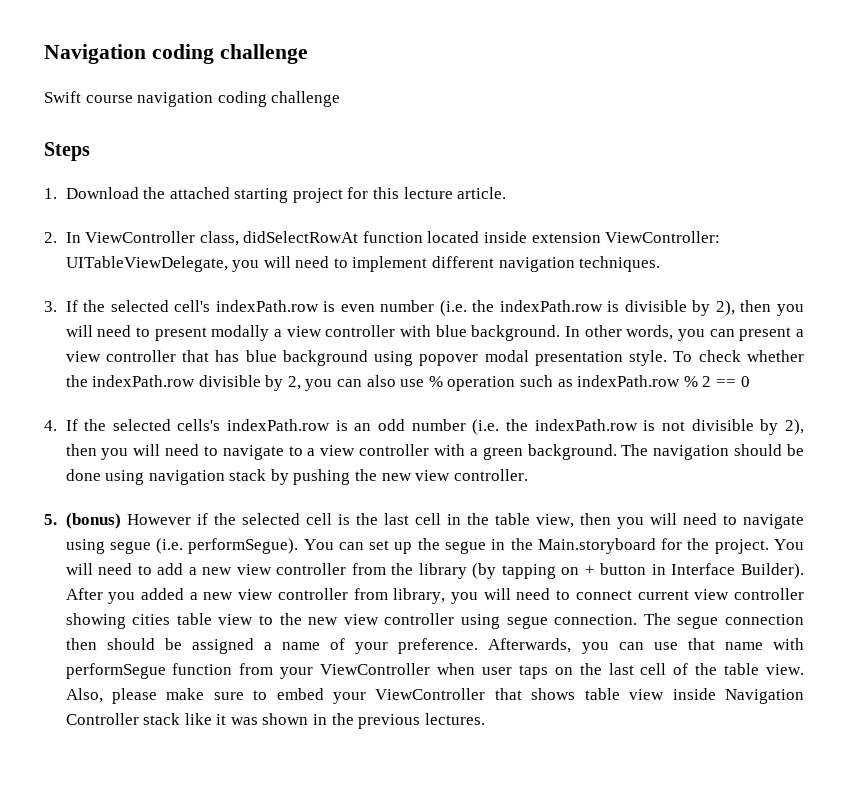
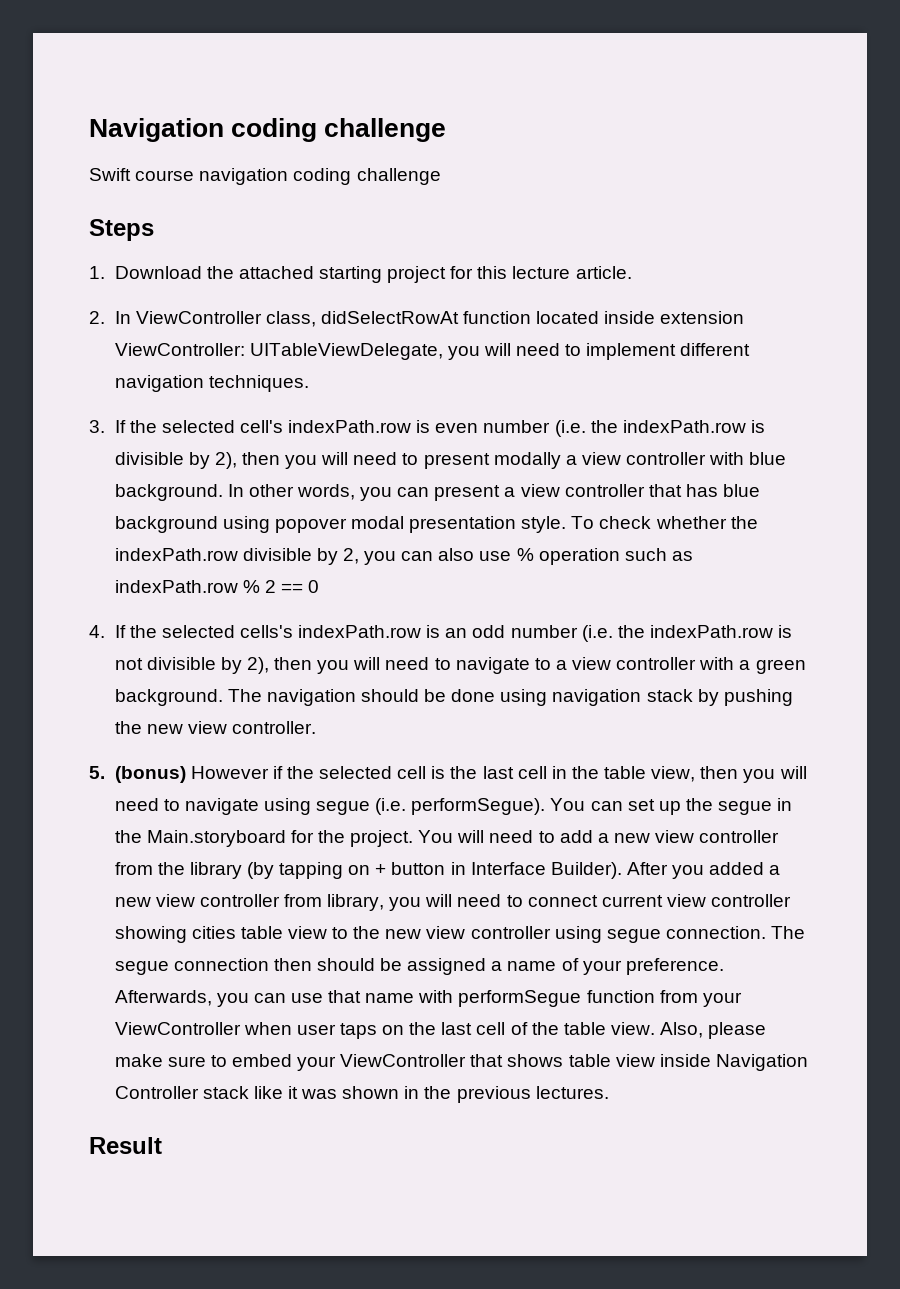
(485, 719) none -> [89,1137,162,1154] // Result

